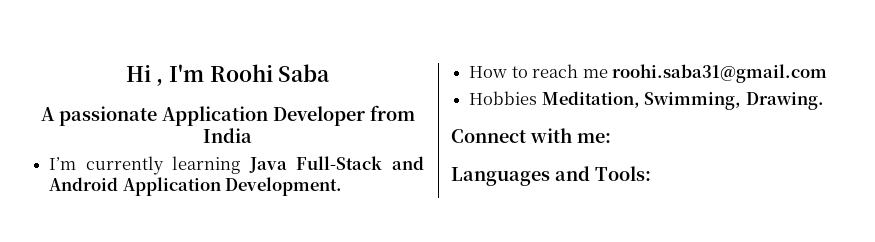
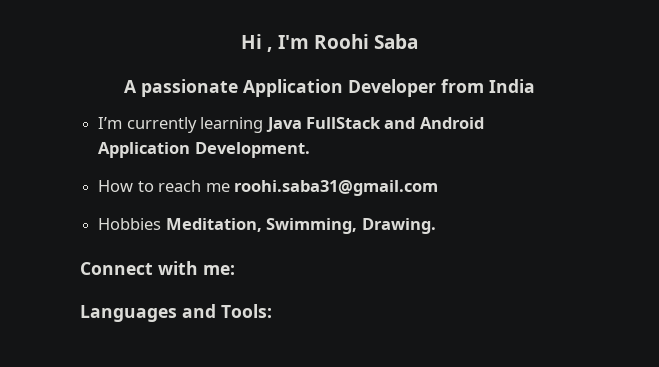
[296,156,383,170] Full-Stack -> [305,117,381,129] FullStack

